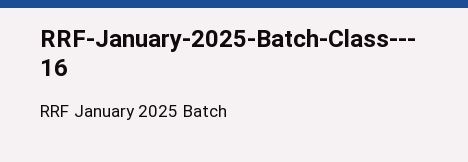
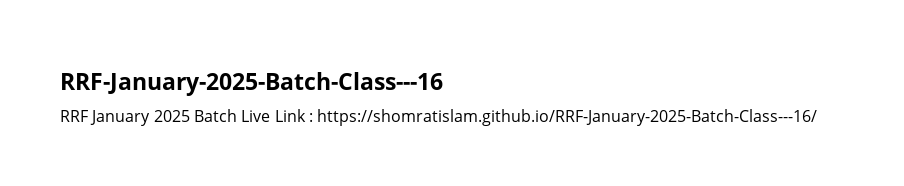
(227, 111) none -> [241,109,818,126] Live Link : https://shomratislam.github.io/RRF-January-2025-Batch-Class---16/

